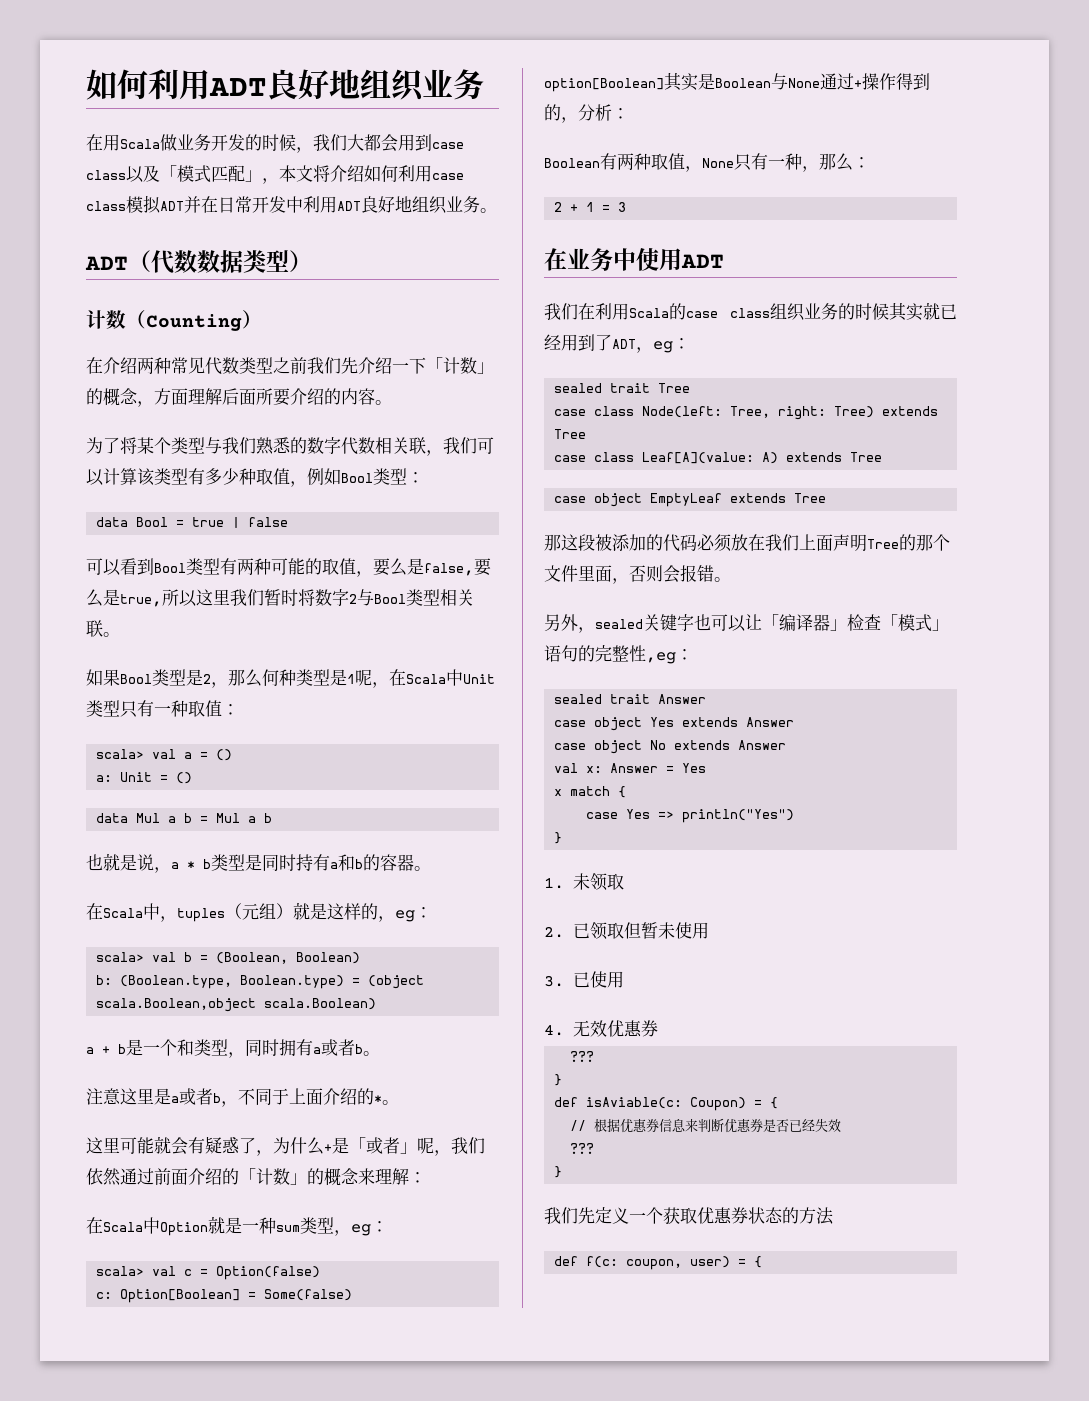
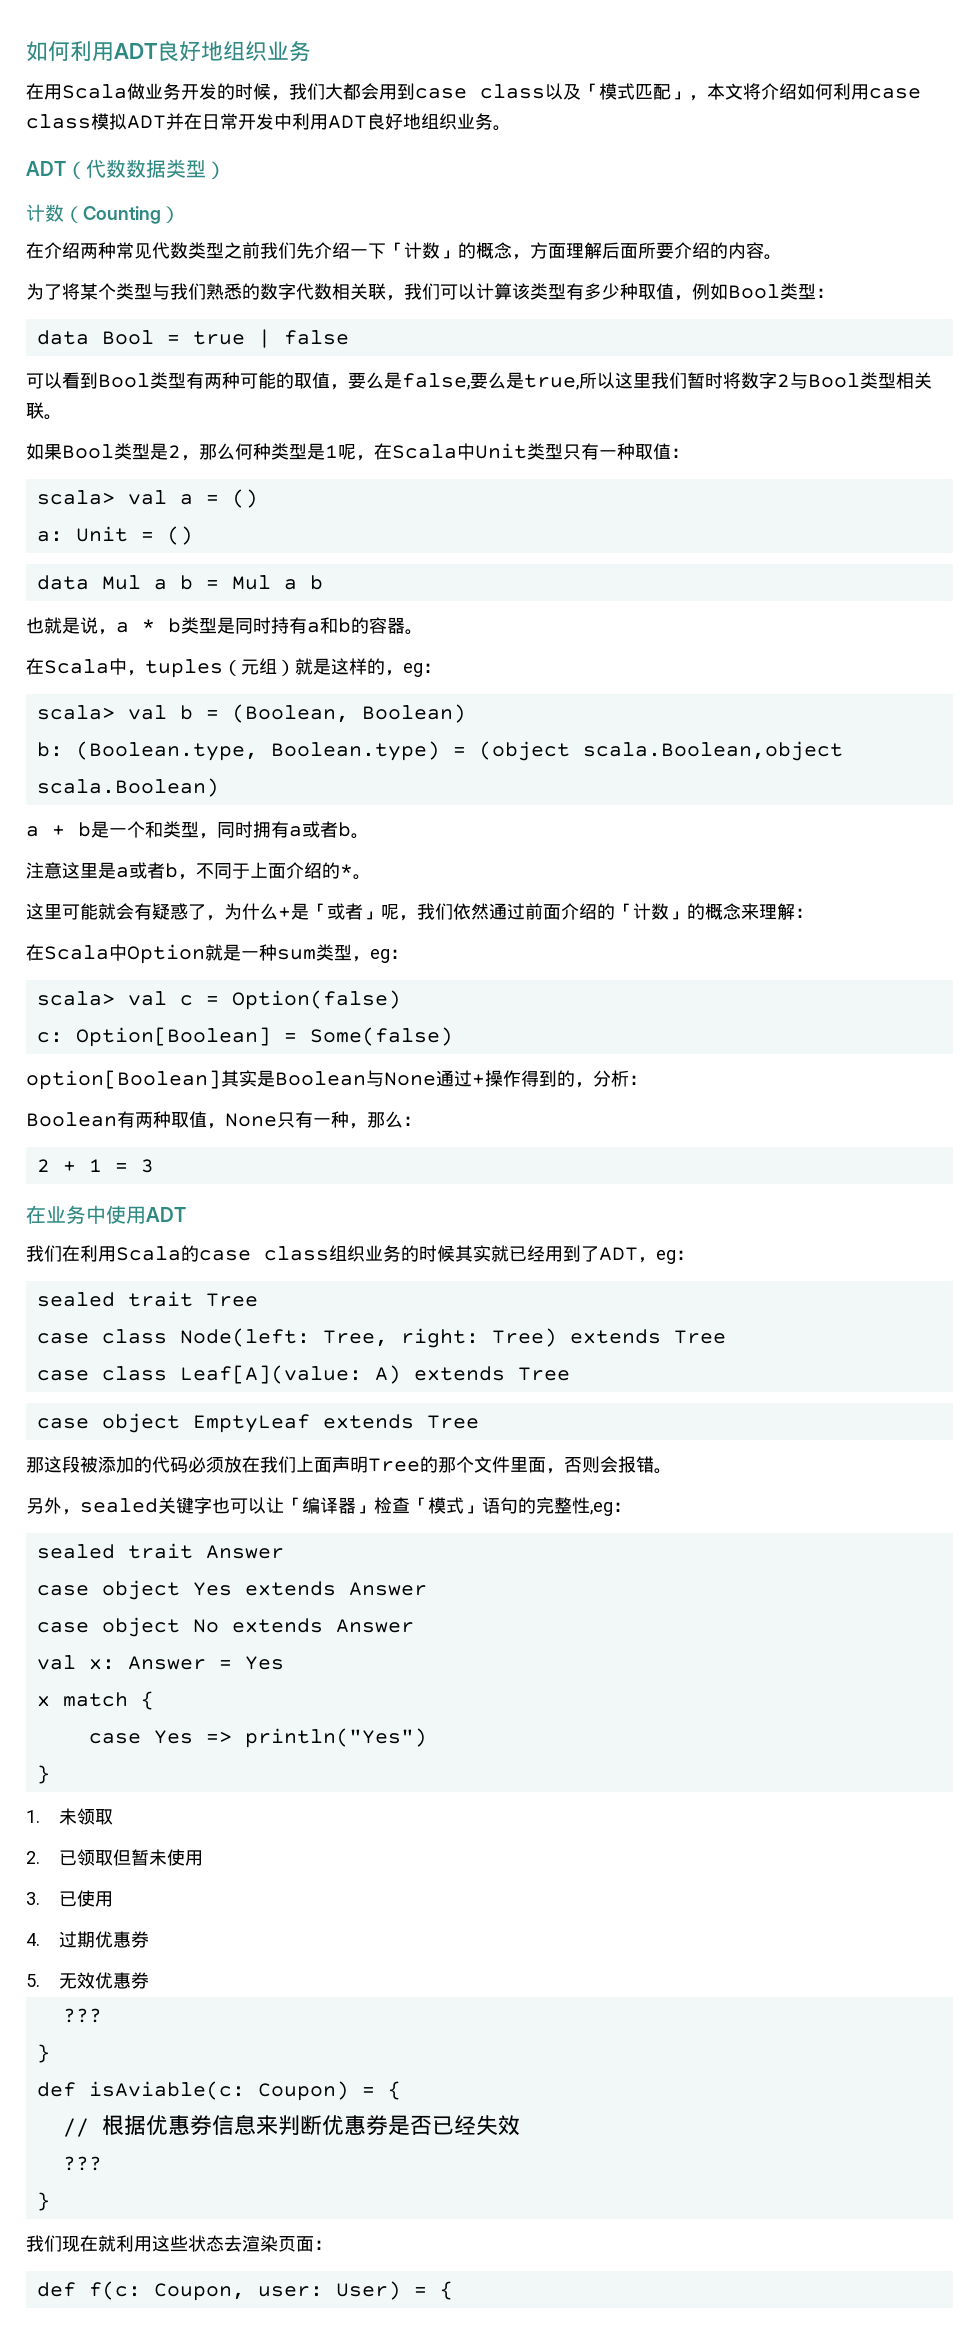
(564, 1030) none -> [59,1931,150,1948] [26,1974,40,1987] 过期优惠券 // 5.
[578,1207,834,1225] 先定义一个获取优惠券状态的方法 -> [62,2235,332,2252] 现在就利用这些状态去渲染页面：
[626,1256,731,1270] coupon, user) -> [153,2281,401,2301] Coupon, user: User)

